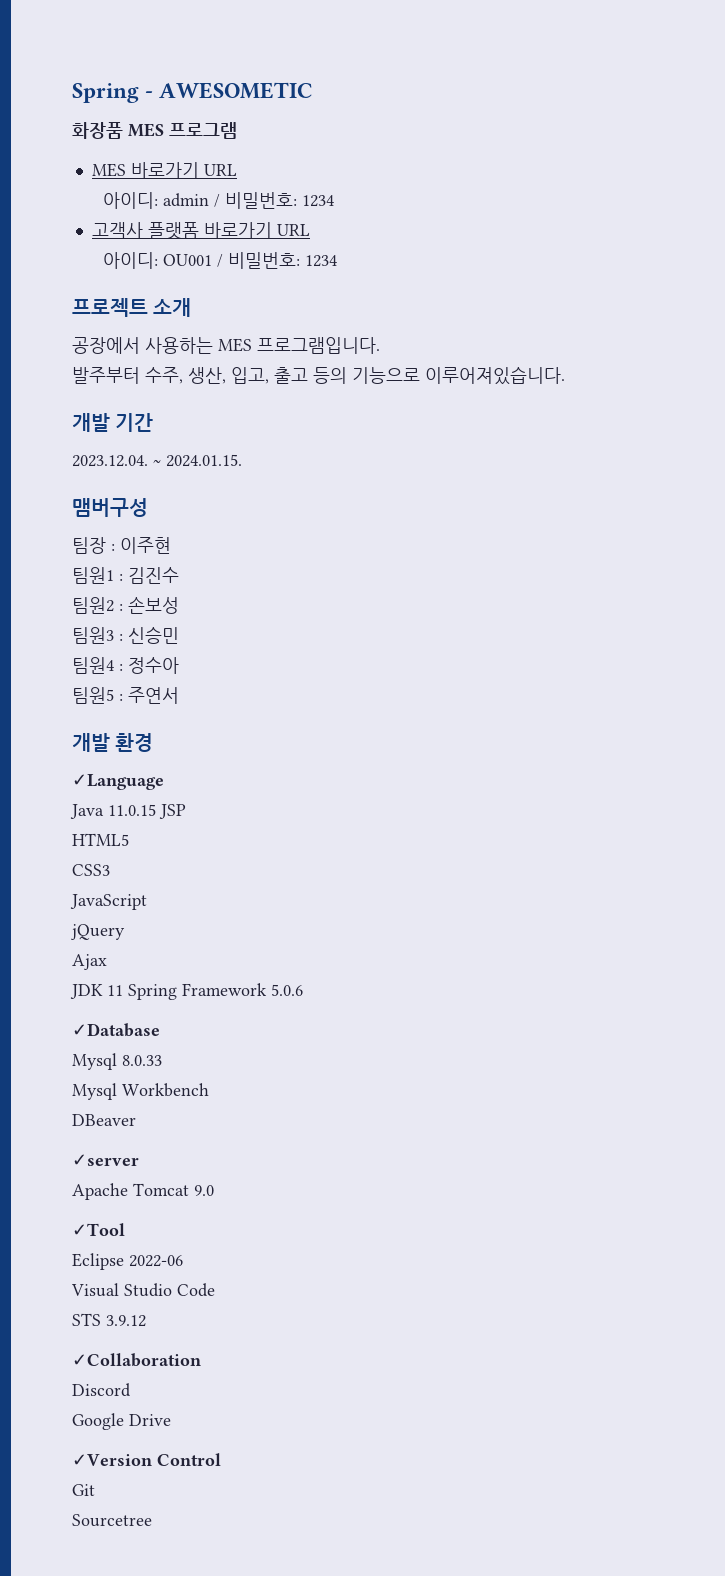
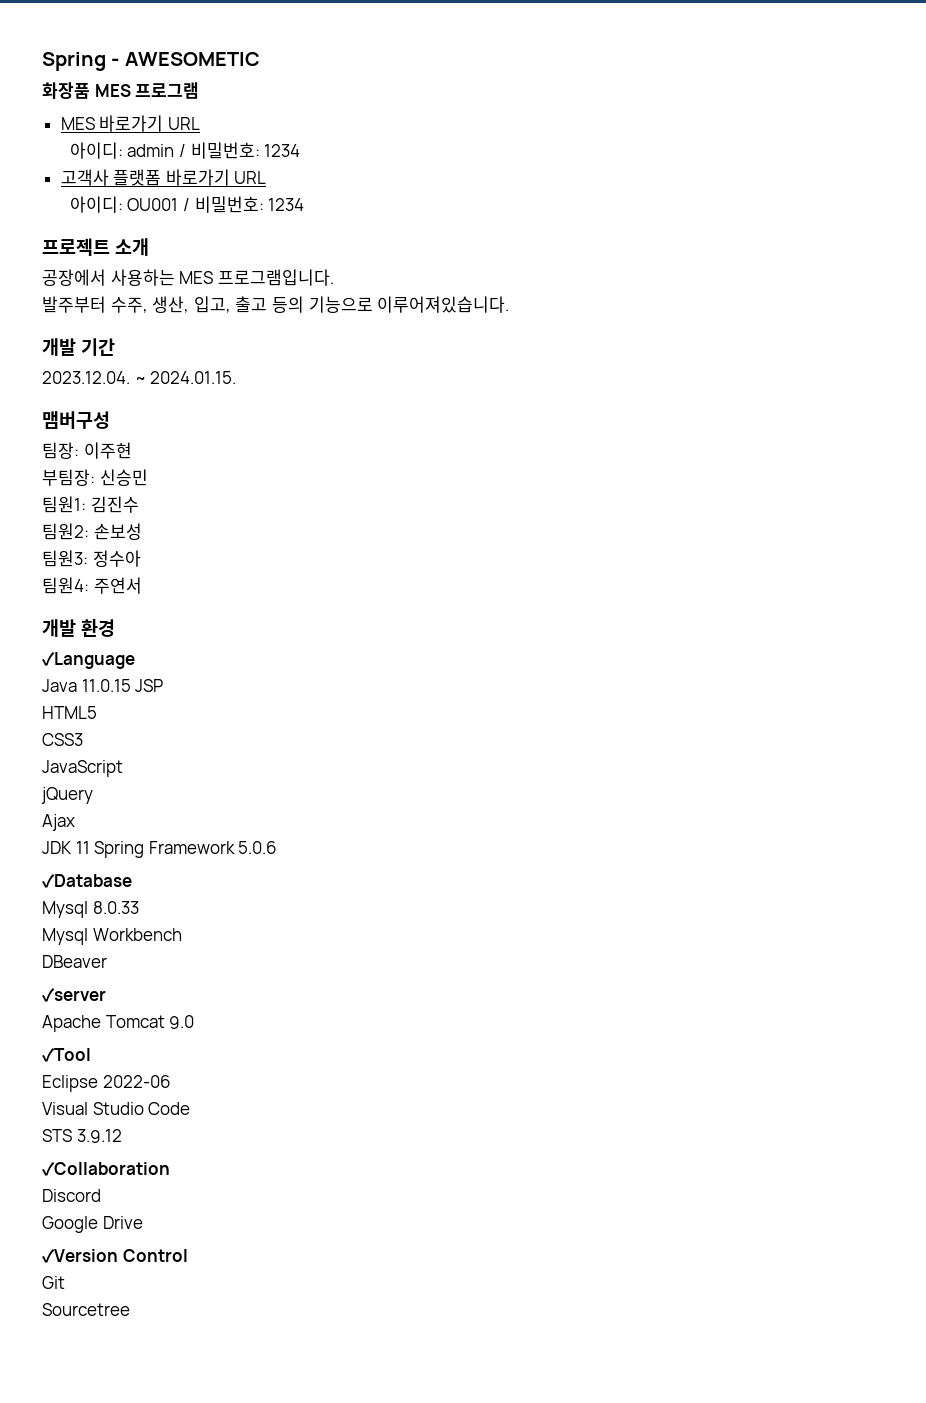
[72,537,115,554] 팀장 : -> [42,442,79,459] 팀장:
[72,567,123,584] 팀원1 : -> [42,469,148,486] [42,496,86,513] 부팀장: 신승민 // 팀원1:
[72,597,123,614] 팀원2 : -> [42,523,89,540] 팀원2:
[72,626,179,644] [72,657,123,674] 팀원3 : 신승민 // 팀원4 : -> [42,550,88,567] 팀원3:
[72,687,123,704] 팀원5 : -> [42,577,89,594] 팀원4:

